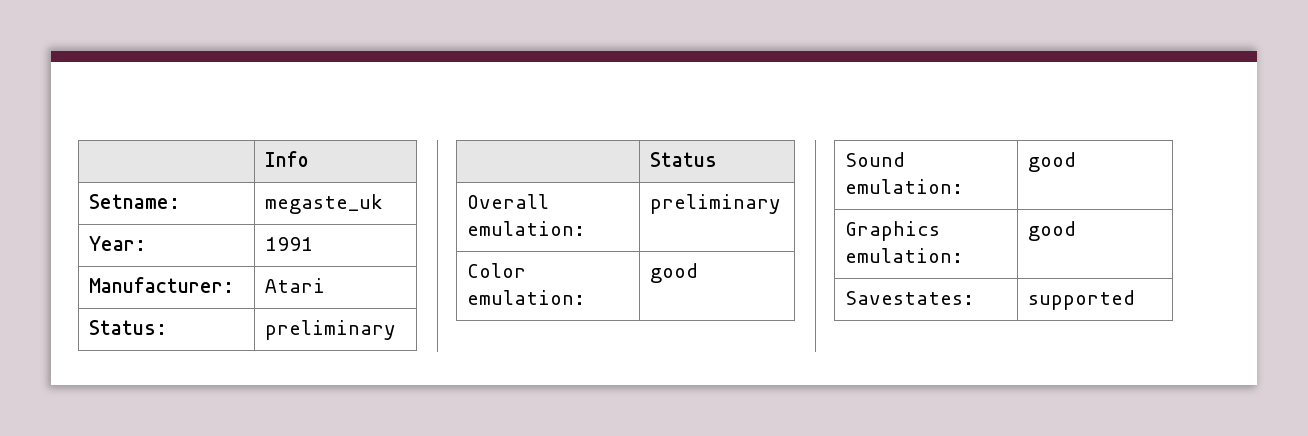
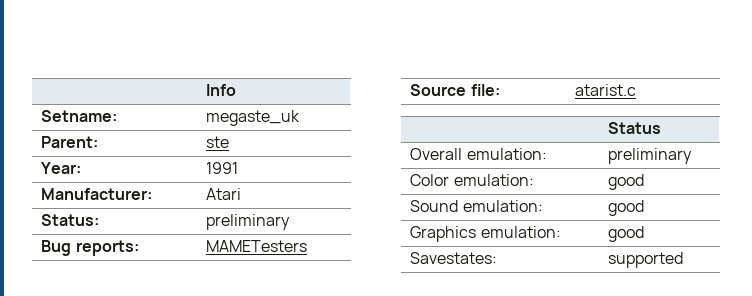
(384, 204) none -> [41,136,99,148] [206,136,230,148] // Parent: | ste
(397, 330) none -> [41,240,139,256] [206,240,308,252] [410,84,500,96] [575,84,637,96] // Bug reports: | MAMETesters // Source file: | atarist.c

